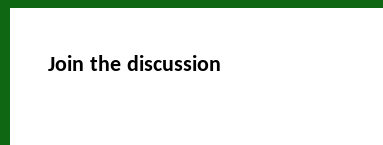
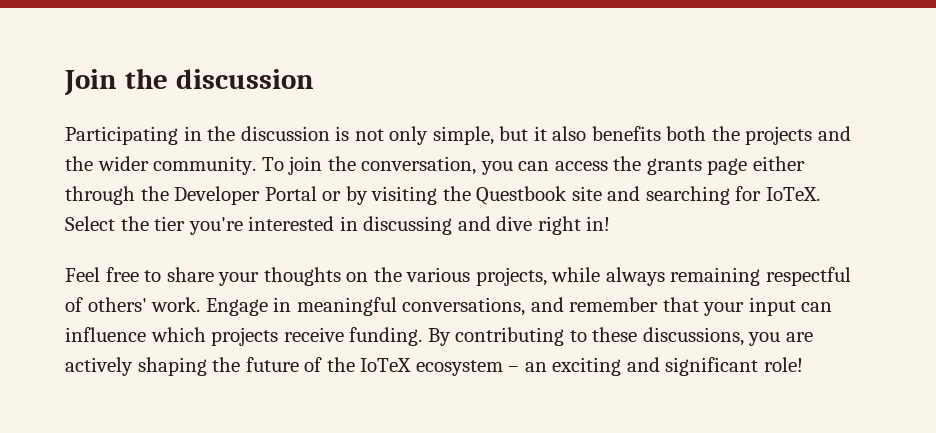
(221, 63) none -> [65,126,852,145] [65,156,805,175] [65,186,820,205] [65,216,611,235] [65,267,851,286] [65,297,833,316] [65,327,813,346] [65,357,803,376] // Participating in the discussion is not only simple, but it also benefits both the projects and the wider community. To join the conversation, you can access the grants page either through the Developer Portal or by visiting the Questbook site and searching for IoTeX. Select the tier you're interested in discussing and dive right in! // Feel free to share your thoughts on the various projects, while always remaining respectful of others' work. Engage in meaningful conversations, and remember that your input can influence which projects receive funding. By contributing to these discussions, you are actively shaping the future of the IoTeX ecosystem – an exciting and significant role!

